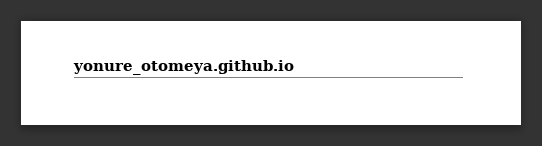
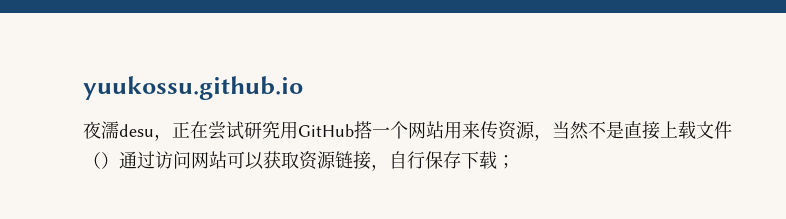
[73,60,294,75] yonure_otomeya.github.io -> [83,76,303,100] [83,121,732,141] [83,151,515,171] yuukossu.github.io // 夜濡desu，正在尝试研究用GitHub搭一个网站用来传资源，当然不是直接上载文件（）通过访问网站可以获取资源链接，自行保存下载；

